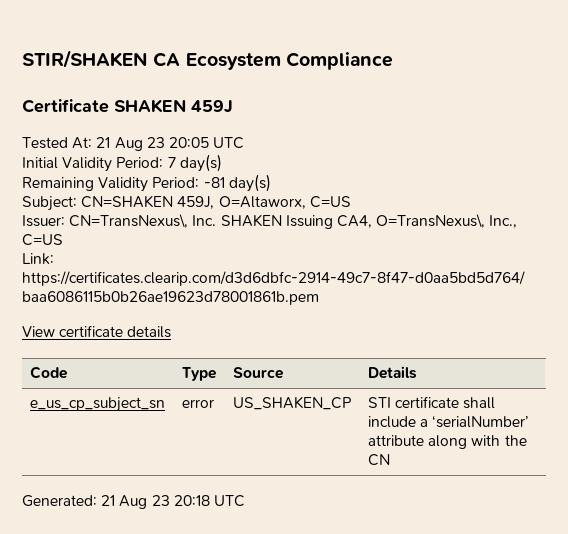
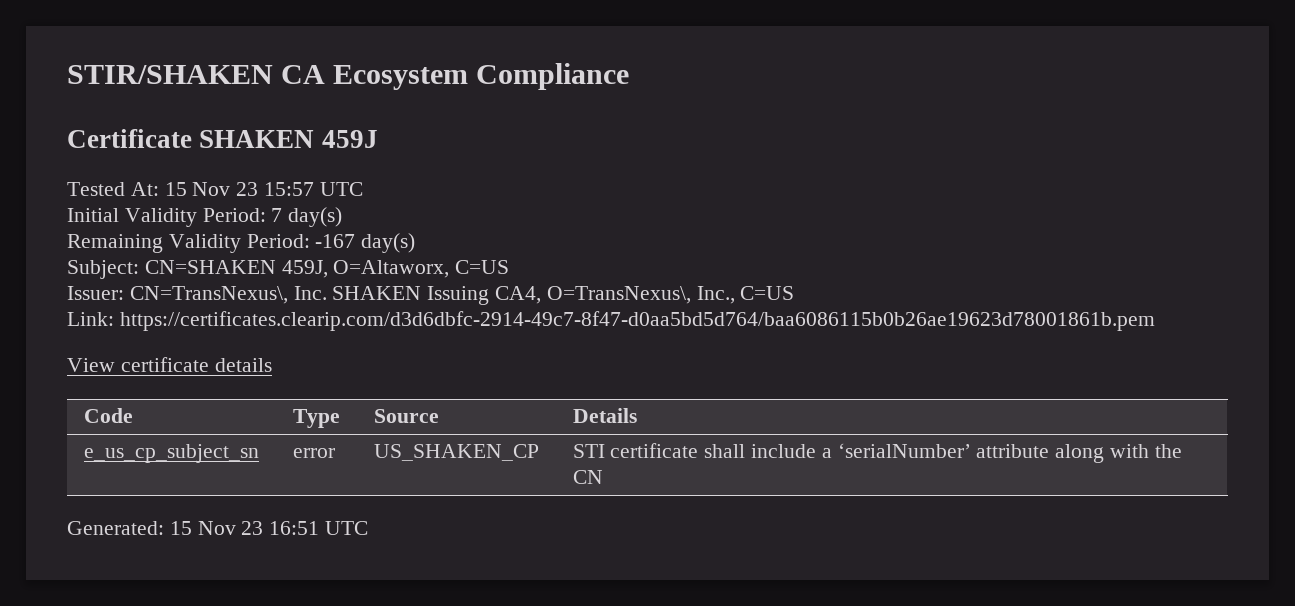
[96,137,209,151] 21 Aug 23 20:05 -> [164,182,315,196] 15 Nov 23 15:57
[203,177,225,188] -81 -> [315,234,356,248] -167
[101,495,210,509] 21 Aug 23 20:18 -> [169,521,320,535] 15 Nov 23 16:51

